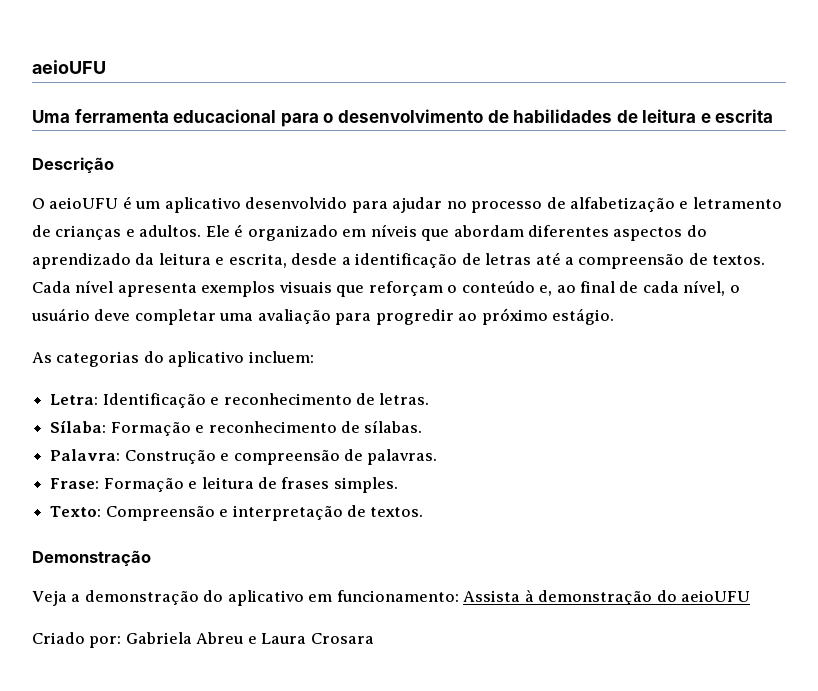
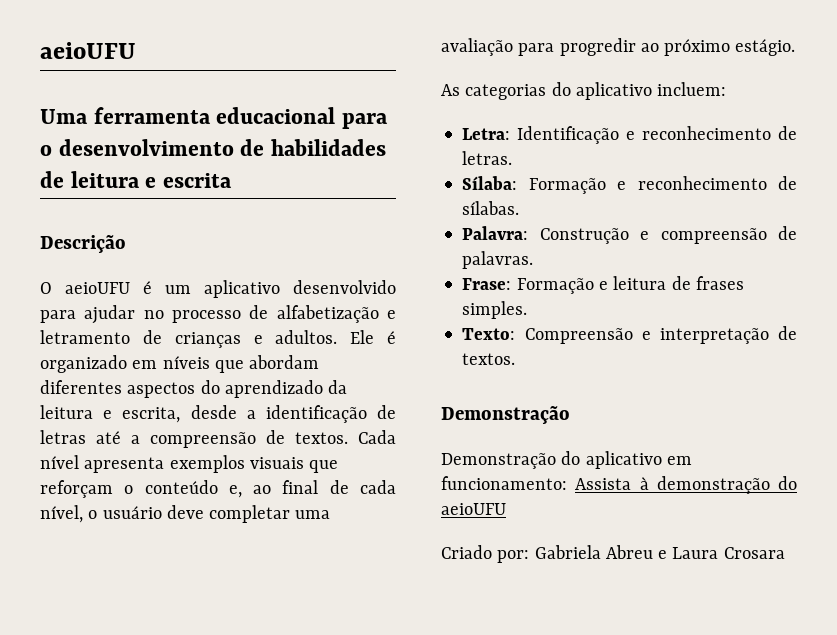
[32,590,199,606] Veja a demonstração -> [441,453,556,469] Demonstração

